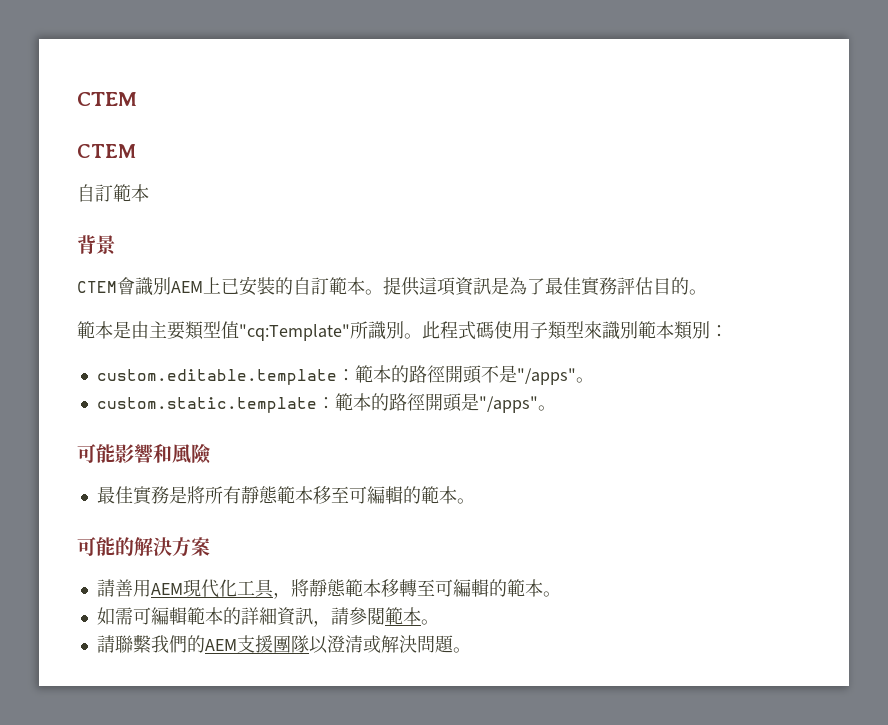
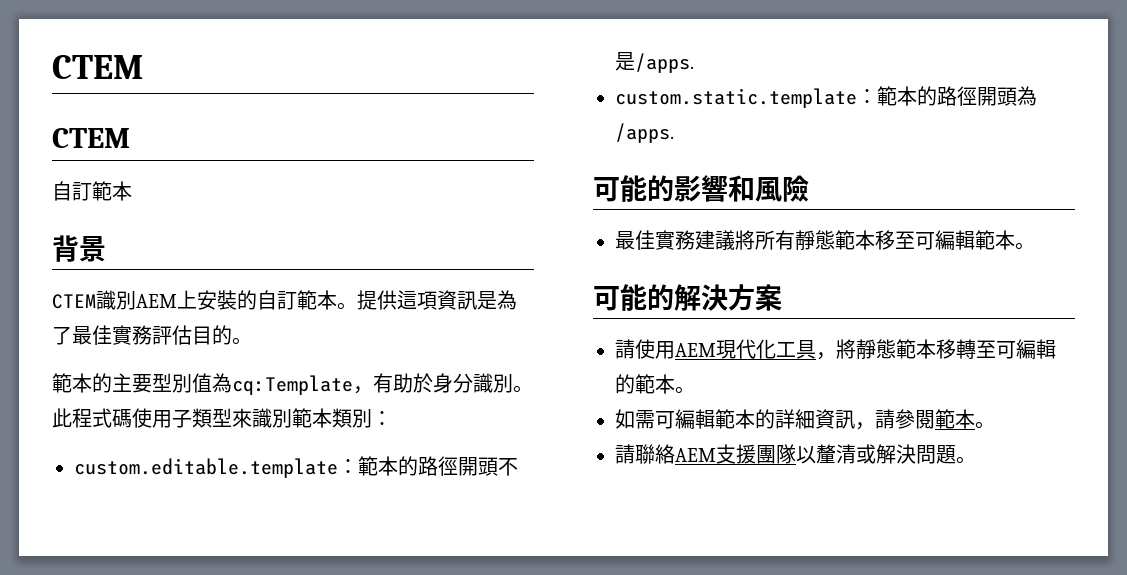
[117,277,135,295] 會 -> (96, 301) none
[221,278,239,294] 已 -> (197, 299) none
[113,321,368,341] 是由主要類型值"cq:Template"所 -> [92,373,473,395] 的主要型別值為cq:Template，有助於身分
[516,368,594,385] "/apps"。 -> [635,53,694,73] /apps.
[460,393,556,413] [77,444,115,463] 是"/apps"。 // 可能 -> [1017,86,1037,106] [615,123,674,143] [593,175,674,202] 為/apps. // 可能的
[168,486,187,504] 是 -> [695,230,735,250] 建議
[402,486,421,504] 的 -> (975, 240) none
[114,579,133,597] 善 -> [635,339,655,359] 使
[132,634,205,653] 繫我們的 -> [655,444,675,464] 絡
[326,635,345,653] 澄 -> [816,444,836,464] 釐

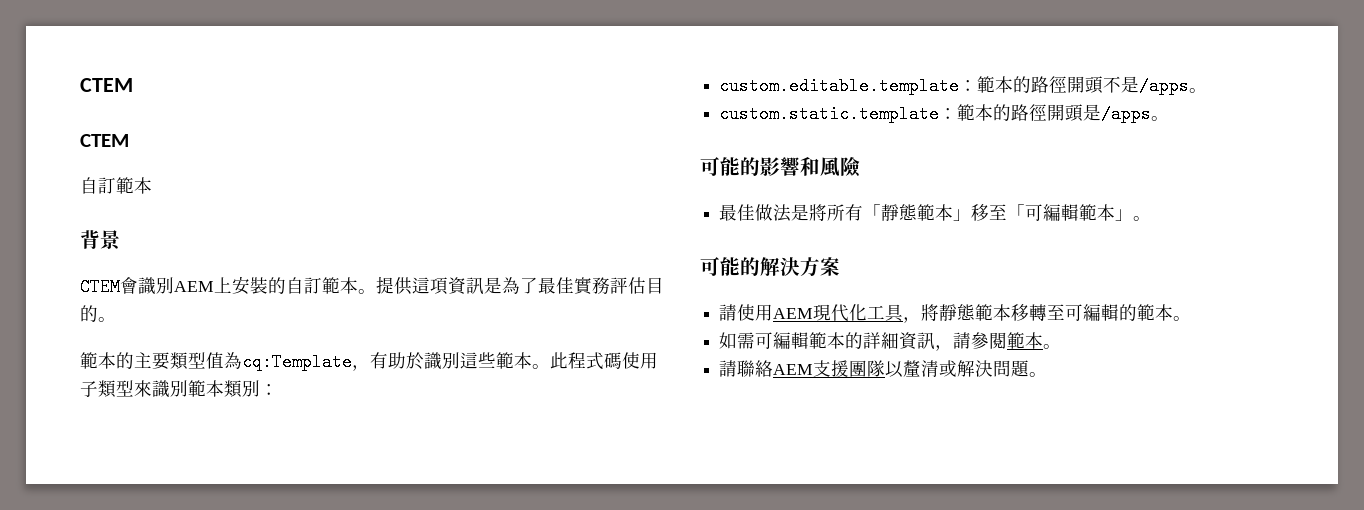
(96, 301) none -> [120,277,138,294] 會
[152,373,192,393] 型別 -> [170,352,206,370] 類型
[433,373,513,393] 身分識別 -> [424,352,532,370] 識別這些範本
[635,53,694,73] /apps. -> [1139,77,1208,95] /apps。
[1017,86,1037,106] [615,123,674,143] 為/apps. -> [1083,104,1170,123] 是/apps。
[655,230,1015,251] 實務建議將所有靜態範本移至可編輯範本 -> [755,204,1134,222] 做法是將所有「靜態範本」移至「可編輯範本」

